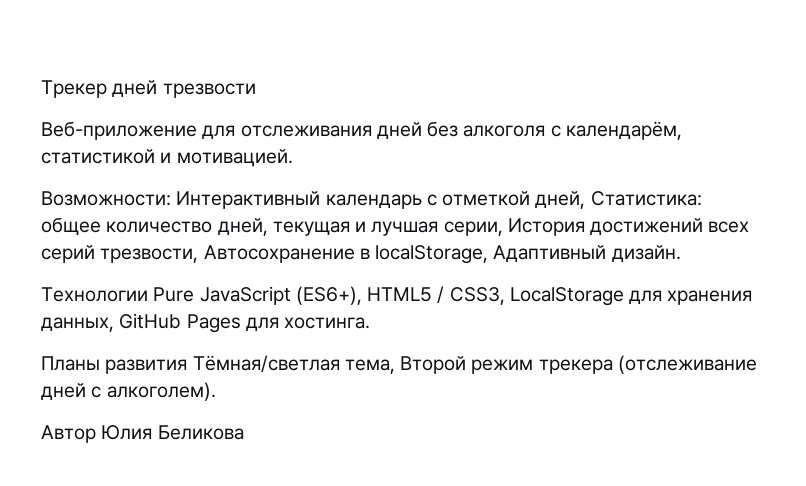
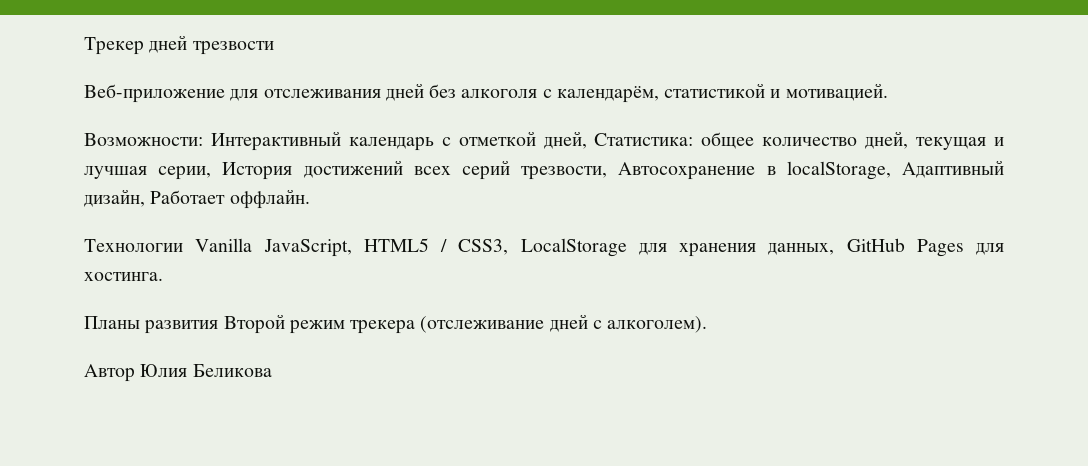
[611,245,681,262] [41,286,362,305] дизайн. // Технологии Pure JavaScript (ES6+), -> [84,189,310,209] [84,238,352,257] дизайн, Работает оффлайн. // Технологии Vanilla JavaScript,
[192,355,395,374] Тёмная/светлая тема, -> (219, 327) none

